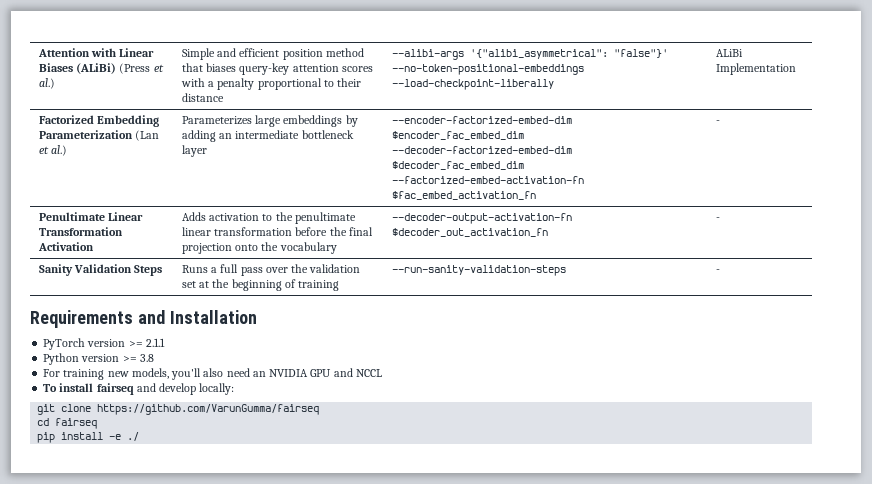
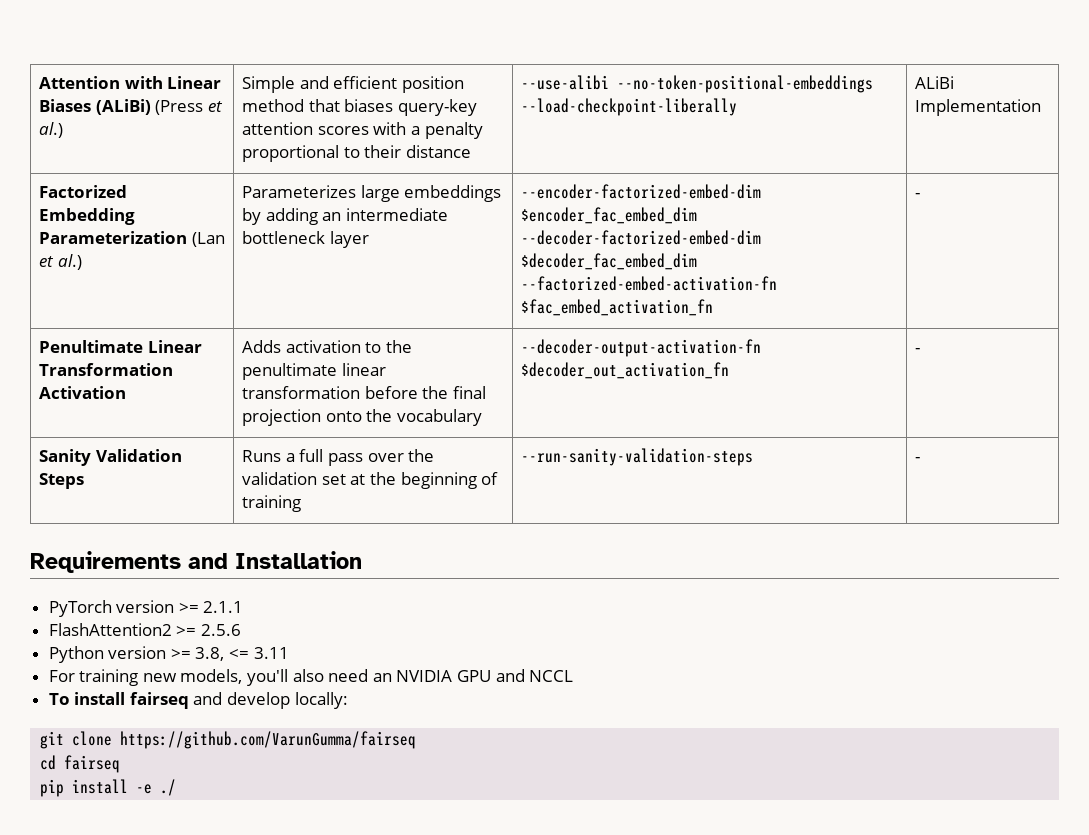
[391,49,668,60] --alibi-args '{"alibi_asymmetrical": "false"}' -> [521,75,610,90] --use-alibi
(165, 342) none -> [48,623,241,636] // FlashAttention2 >= 2.5.6
[139,354,154,362] 3.8 -> [195,647,289,661] 3.8, <= 3.11

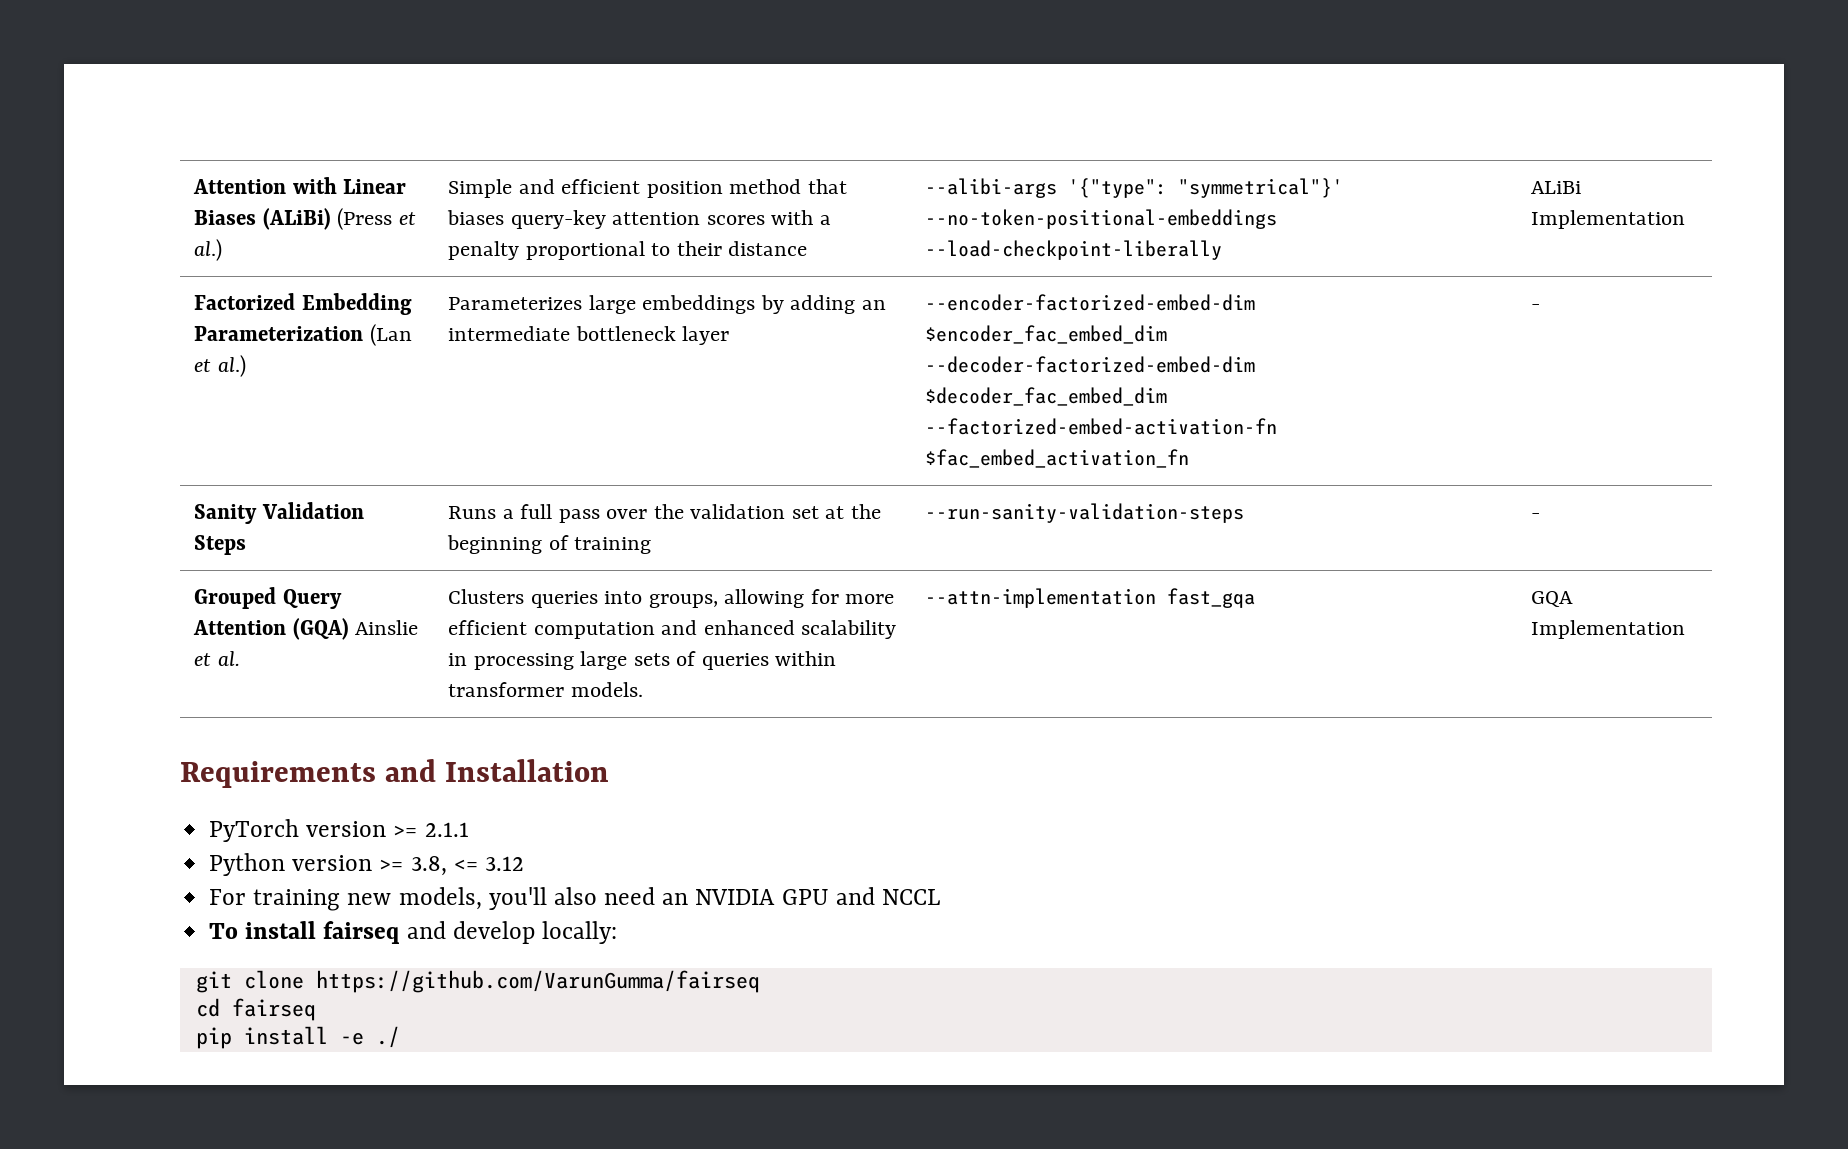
[521,75,610,90] --use-alibi -> [925,178,1344,198] --alibi-args '{"type": "symmetrical"}'
[39,340,202,353] [39,363,174,376] [39,386,127,399] [242,340,412,353] [242,363,386,380] [242,386,486,399] [242,409,482,426] [521,339,762,357] [521,362,730,379] [915,348,921,353] // Penultimate Linear Transformation Activation | Adds activation to the penultimate linear transformation before the final projection onto the vocabulary | --decoder-output-activation-fn $decoder_out_activation_fn | - -> (1541, 307) none
(921, 459) none -> [194,587,342,609] [193,618,419,640] [194,651,240,666] [448,589,895,608] [448,620,897,639] [448,651,837,670] [448,682,643,697] [925,588,1256,608] [1531,591,1574,607] [1531,620,1686,639] // Grouped Query Attention (GQA) Ainslie et al. | Clusters queries into groups, allowing for more efficient computation and enhanced scalability in processing large sets of queries within transformer models. | --attn-implementation fast_gqa | GQA Implementation
[48,623,241,636] // FlashAttention2 >= 2.5.6 -> (469, 829) none
[253,647,289,659] 3.11 -> [484,856,524,871] 3.12

